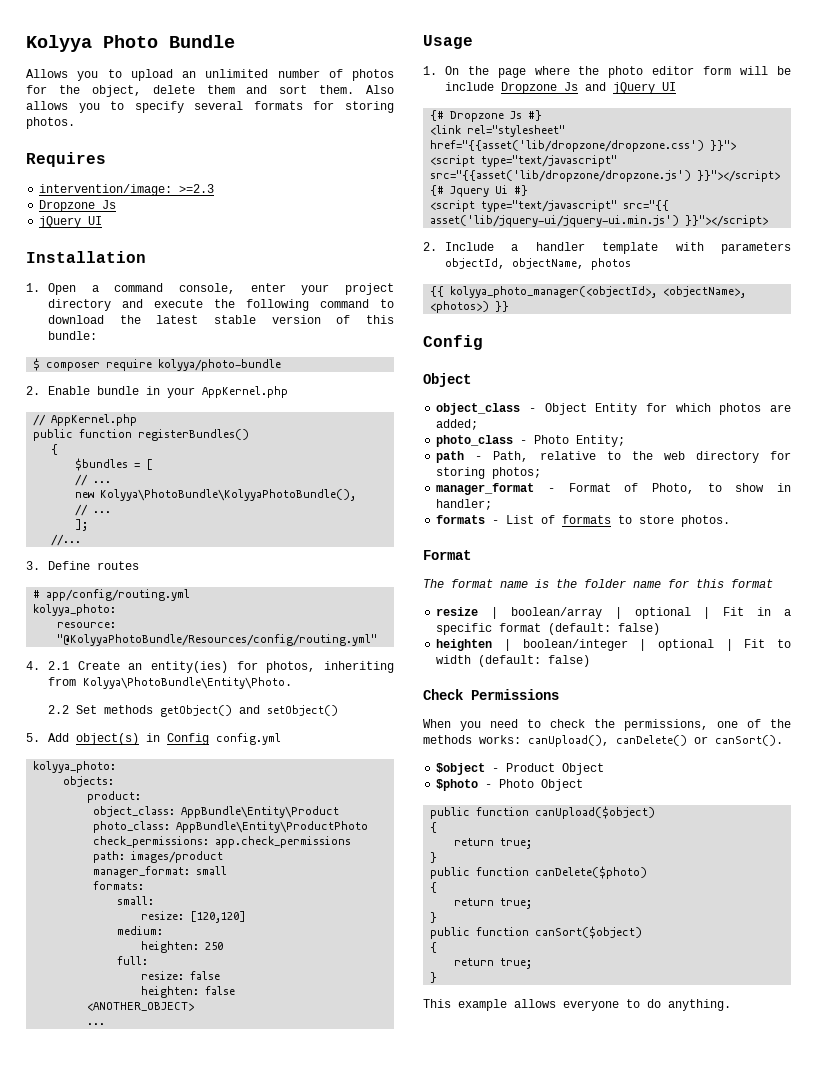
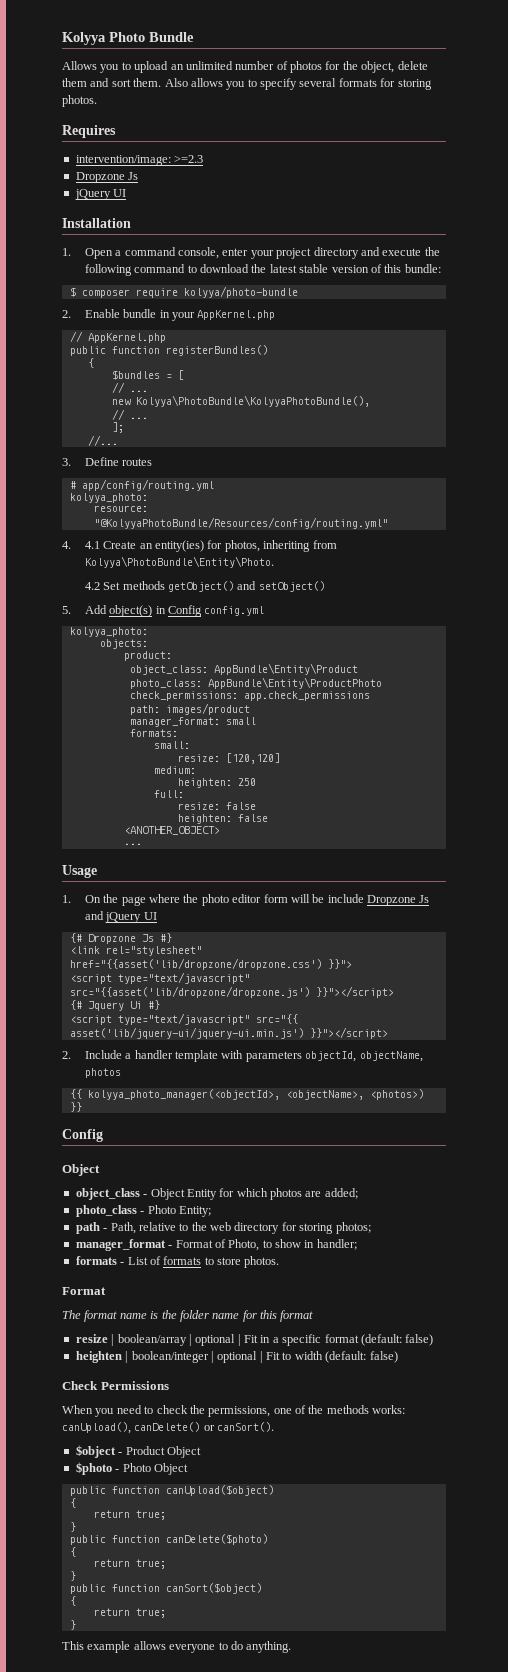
[47,661,69,670] 2.1 -> [84,541,100,549] 4.1
[47,705,69,714] 2.2 -> [84,582,100,590] 4.2

